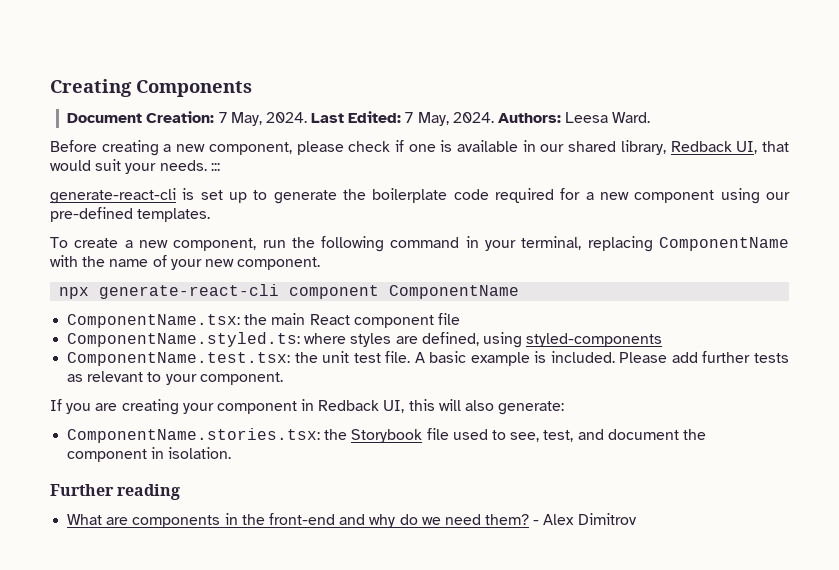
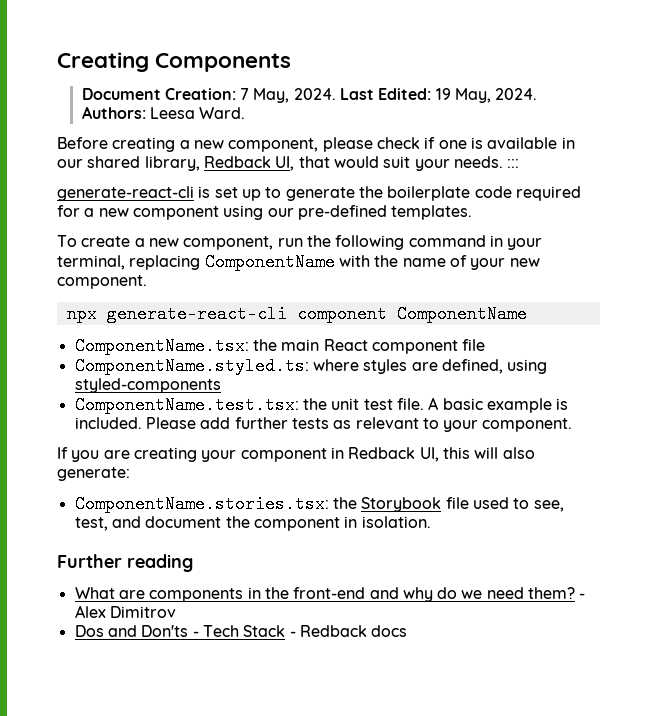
[405,112,414,123] 7 -> [435,88,451,100] 19
(637, 519) none -> [74,625,408,637] // Dos and Don'ts - Tech Stack - Redback docs

